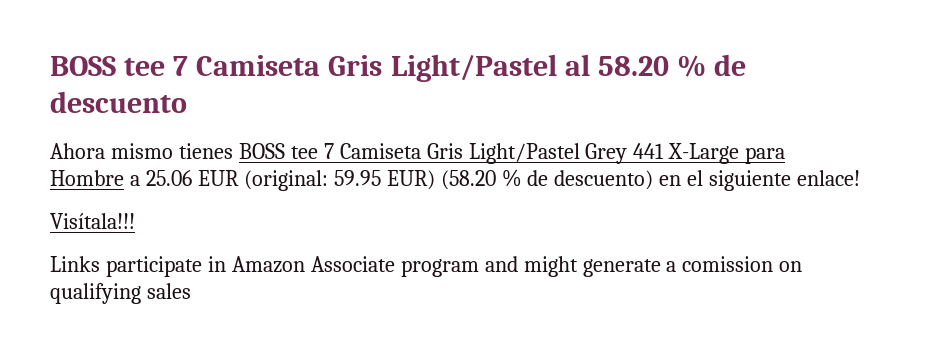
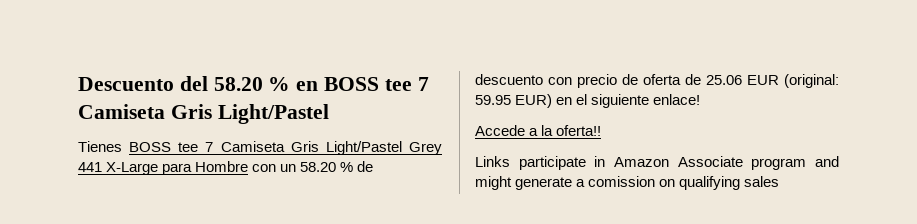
[50,54,746,82] [50,91,187,113] [50,143,233,159] BOSS tee 7 Camiseta Gris Light/Pastel al 58.20 % de descuento // Ahora mismo tienes -> [78,76,429,91] [78,104,329,124] [78,141,122,152] Descuento del 58.20 % en BOSS tee 7 Camiseta Gris Light/Pastel // Tienes
[129,175,140,186] a -> [252,161,374,172] [475,74,701,88] con un 58.20 % de descuento con precio de oferta de
[440,169,654,190] (58.20 % de descuento) -> (553, 101) none
[50,213,135,229] Visítala!!! -> [475,125,602,136] Accede a la oferta!!

